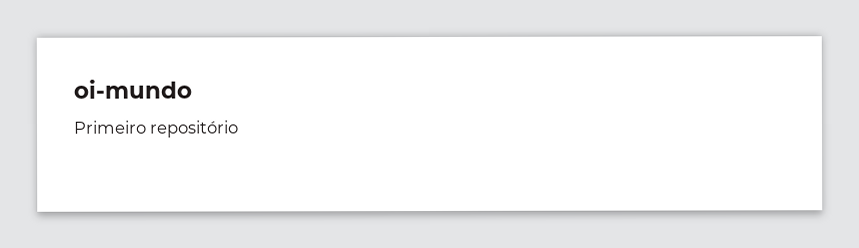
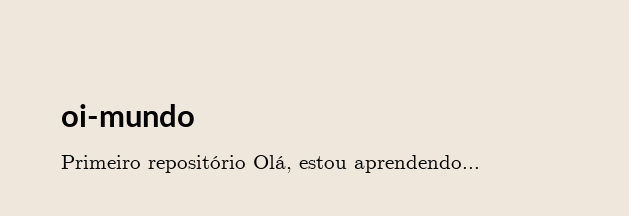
(240, 129) none -> [253,155,480,173] Olá, estou aprendendo...

